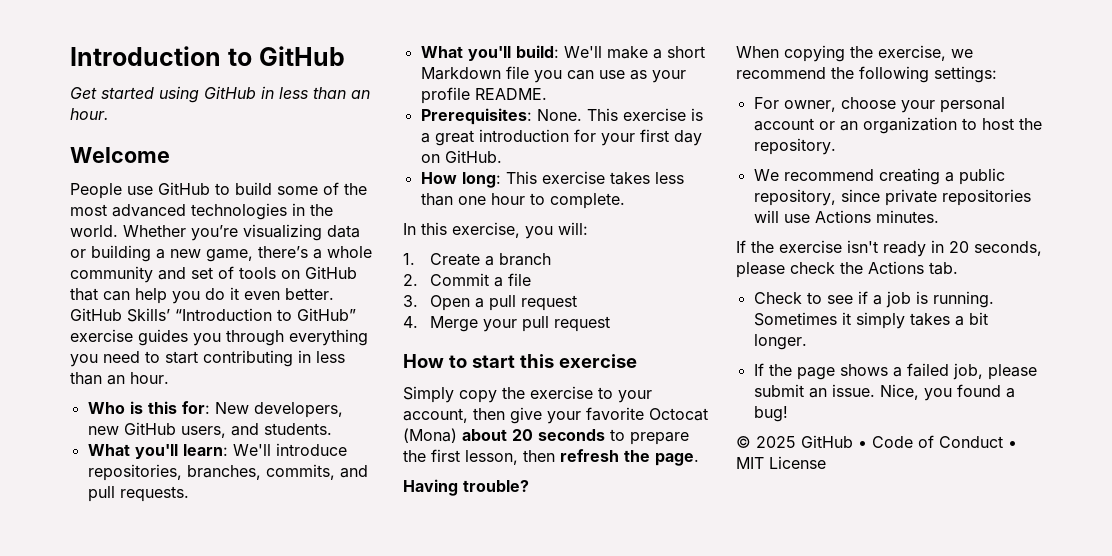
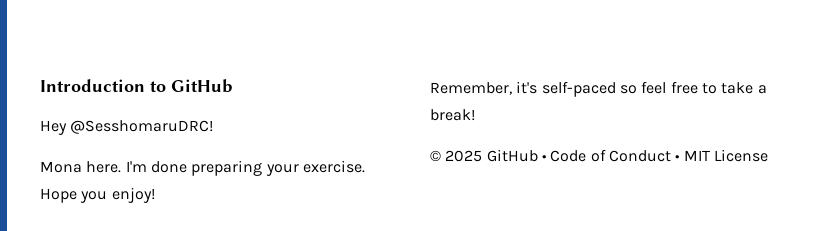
[70,86,370,103] [70,108,109,120] [70,147,170,163] [70,182,367,199] [70,203,333,220] [70,224,360,241] [70,245,372,262] [70,266,357,283] [70,287,334,304] [70,308,356,322] [70,329,368,346] [70,350,345,367] [70,372,169,385] [87,401,343,418] [87,422,332,438] [87,443,347,459] [87,464,368,481] [87,486,189,502] [420,45,705,61] [420,66,686,83] [420,87,547,104] [420,108,703,125] [420,129,702,146] [420,150,502,163] [420,171,684,188] [420,193,625,209] [403,222,588,239] [403,253,551,266] [403,273,531,287] [403,295,577,311] [403,316,610,332] [403,354,637,368] [403,386,652,403] [403,407,708,424] [403,428,689,445] [403,449,699,466] [403,479,529,496] [736,45,973,62] [736,66,997,83] [753,97,1005,113] [753,117,1042,134] [753,138,836,155] [753,168,1005,185] [753,189,1031,206] [753,210,939,223] [736,240,1042,257] [736,261,958,278] [753,291,994,308] [753,312,988,329] [753,334,807,350] [753,363,1037,380] [753,384,1015,401] [753,406,788,422] Get started using GitHub in less than an hour. // Welcome // People use GitHub to build some of the most advanced technologies in the world. Whether you’re visualizing data or building a new game, there’s a whole community and set of tools on GitHub that can help you do it even better. GitHub Skills’ “Introduction to GitHub” exercise guides you through everything you need to start contributing in less than an hour. // Who is this for: New developers, new GitHub users, and students. // What you'll learn: We'll introduce repositories, branches, commits, and pull requests. // What you'll build: We'll make a short Markdown file you can use as your profile README. // Prerequisites: None. This exercise is a great introduction for your first day on GitHub. // How long: This exercise takes less than one hour to complete. // In this exercise, you will: // 1. Create a branch // 2. Commit a file // 3. Open a pull request // 4. Merge your pull request // How to start this exercise // Simply copy the exercise to your account, then give your favorite Octocat (Mona) about 20 seconds to prepare the first lesson, then refresh the page. // Having trouble? // When copying the exercise, we recommend the following settings: // For owner, choose your personal account or an organization to host the repository. // We recommend creating a public repository, since private repositories will use Actions minutes. // If the exercise isn't ready in 20 seconds, please check the Actions tab. // Check to see if a job is running. Sometimes it simply takes a bit longer. // If the page shows a failed job, please submit an issue. Nice, you found a bug! -> [40,120,214,135] [40,160,365,176] [40,187,155,203] [430,81,767,97] [430,109,475,121] Hey @SesshomaruDRC! // Mona here. I'm done preparing your exercise. Hope you enjoy! // Remember, it's self-paced so feel free to take a break!

